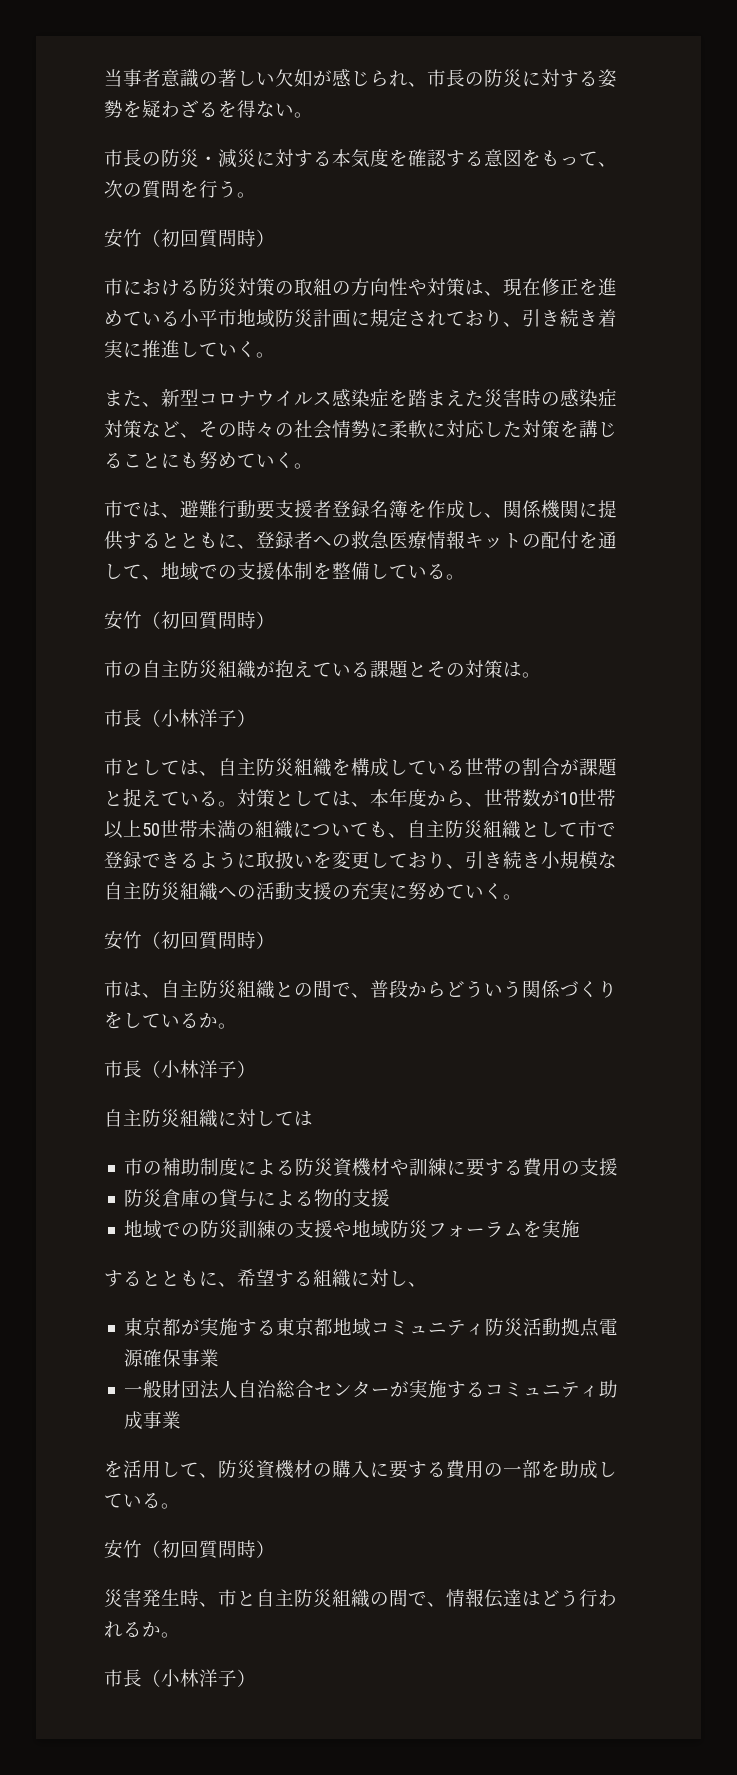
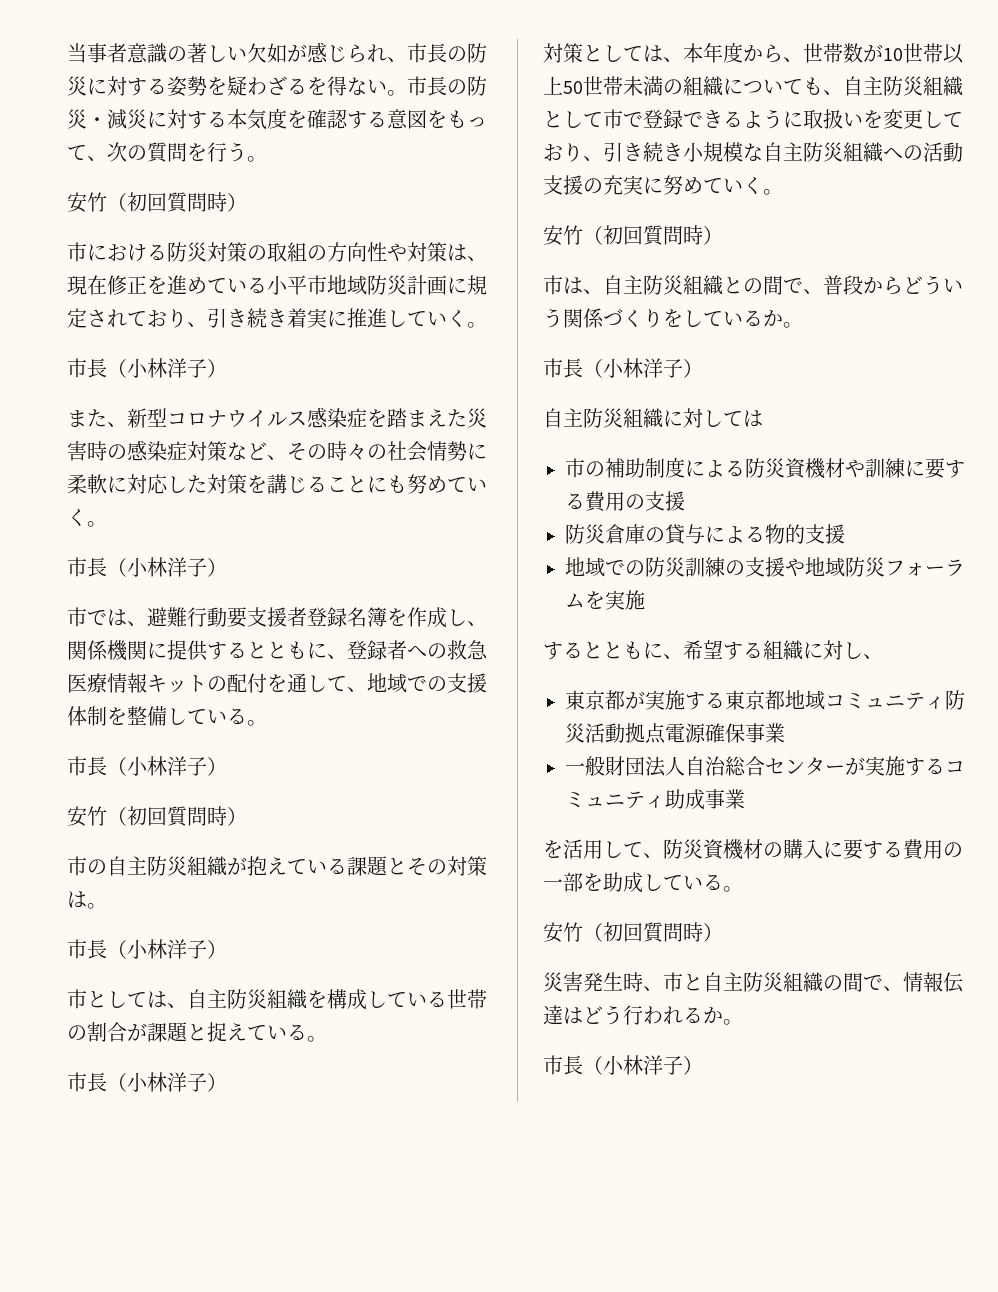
(313, 115) // -> (407, 93) none
(275, 355) none -> [67,358,227,378] // 市長（小林洋子）
(313, 466) none -> [67,557,227,577] // 市長（小林洋子）
(465, 577) none -> [67,756,227,776] // 市長（小林洋子）
(237, 804) none -> [67,1072,227,1092] // 市長（小林洋子） //

